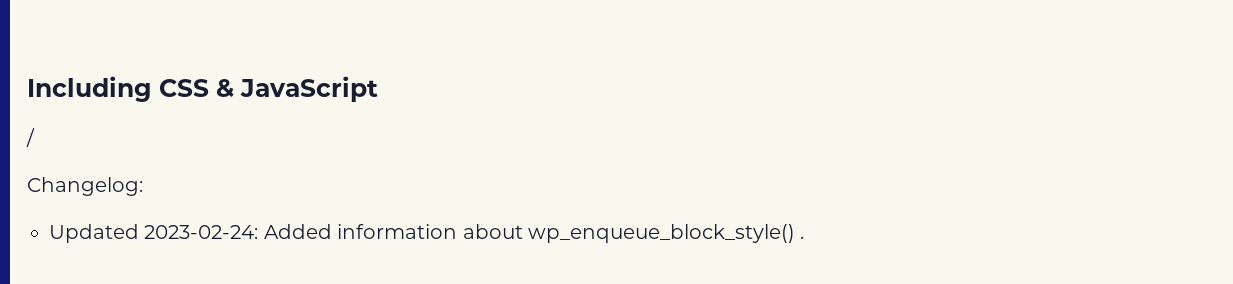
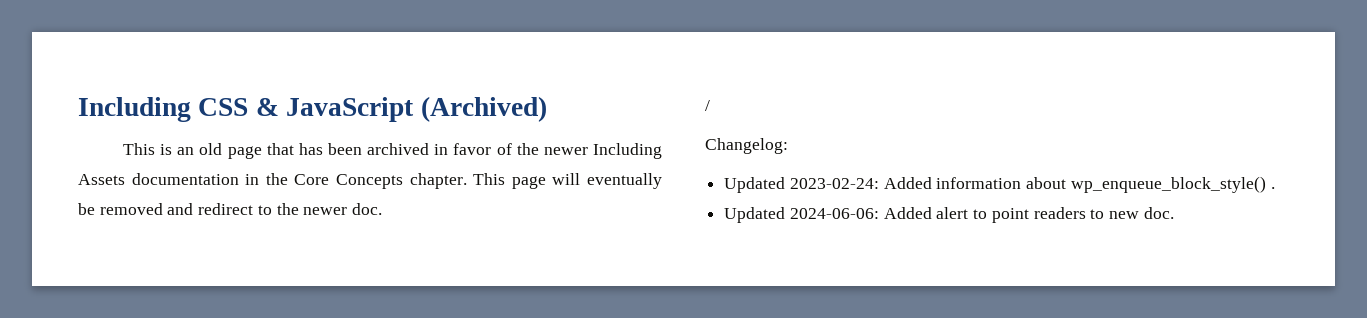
(378, 89) none -> [420,96,547,122] [122,143,663,159] [78,173,663,189] [78,203,383,215] (Archived) // This is an old page that has been archived in favor of the newer Including Assets documentation in the Core Concepts chapter. This page will eventually be removed and redirect to the newer doc.
(805, 237) none -> [724,207,1174,223] // Updated 2024-06-06: Added alert to point readers to new doc.

